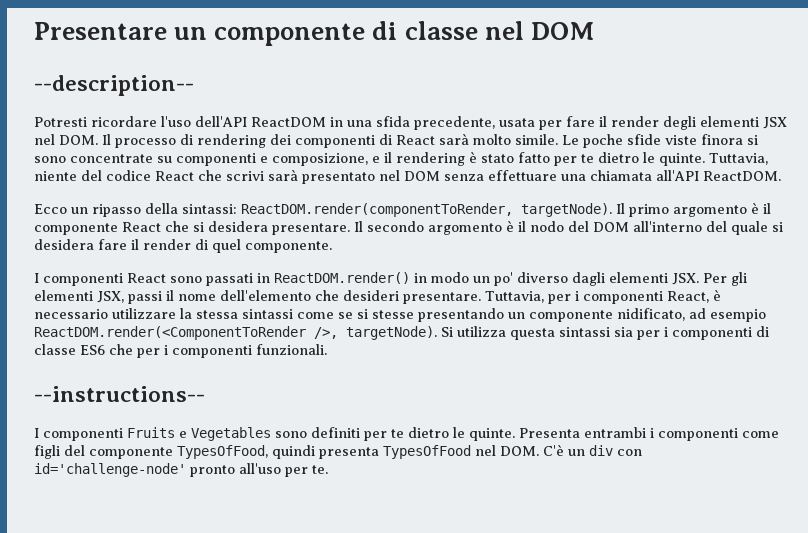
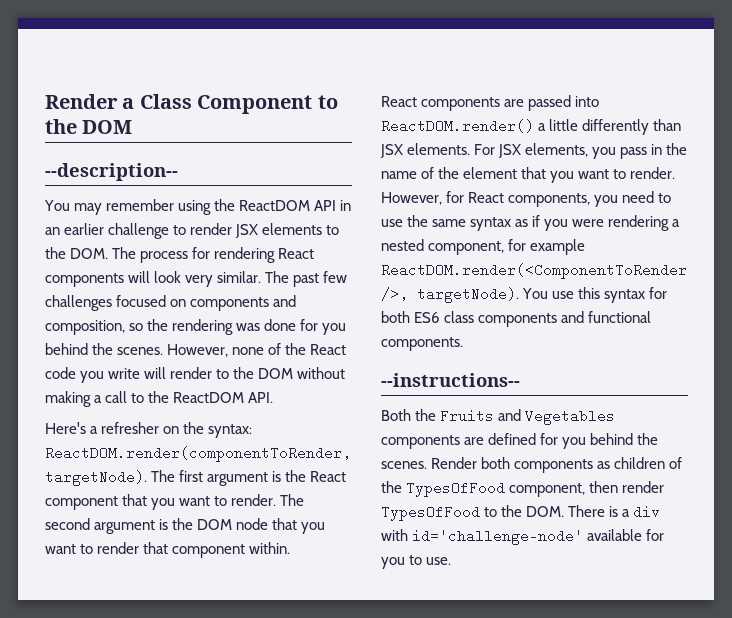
[34,21,594,46] [34,75,194,96] [34,116,787,130] [34,133,758,148] [34,151,768,166] [34,169,781,184] [34,202,771,217] [34,220,783,235] [34,239,332,253] [34,272,747,286] [34,289,721,304] [34,308,766,322] [34,326,769,340] [34,344,327,358] [34,386,205,402] [34,427,779,441] [34,444,642,459] [34,463,328,477] Presentare un componente di classe nel DOM // --description-- // Potresti ricordare l'uso dell'API ReactDOM in una sfida precedente, usata per fare il render degli elementi JSX nel DOM. Il processo di rendering dei componenti di React sarà molto simile. Le poche sfide viste finora si sono concentrate su componenti e composizione, e il rendering è stato fatto per te dietro le quinte. Tuttavia, niente del codice React che scrivi sarà presentato nel DOM senza effettuare una chiamata all'API ReactDOM. // Ecco un ripasso della sintassi: ReactDOM.render(componentToRender, targetNode). Il primo argomento è il componente React che si desidera presentare. Il secondo argomento è il nodo del DOM all'interno del quale si desidera fare il render di quel componente. // I componenti React sono passati in ReactDOM.render() in modo un po' diverso dagli elementi JSX. Per gli elementi JSX, passi il nome dell'elemento che desideri presentare. Tuttavia, per i componenti React, è necessario utilizzare la stessa sintassi come se si stesse presentando un componente nidificato, ad esempio ReactDOM.render(<ComponentToRender />, targetNode). Si utilizza questa sintassi sia per i componenti di classe ES6 che per i componenti funzionali. // --instructions-- // I componenti Fruits e Vegetables sono definiti per te dietro le quinte. Presenta entrambi i componenti come figli del componente TypesOfFood, quindi presenta TypesOfFood nel DOM. C'è un div con id='challenge-node' pronto all'uso per te. -> [45,94,338,114] [45,119,133,134] [45,163,178,181] [44,199,352,215] [45,223,340,239] [45,247,315,263] [45,271,348,287] [45,295,297,311] [45,319,347,335] [45,343,347,357] [45,367,346,383] [45,391,274,407] [45,422,253,438] [45,446,351,462] [45,470,347,486] [45,494,305,510] [45,518,326,534] [45,542,291,558] [381,95,600,111] [381,119,682,135] [380,143,688,159] [381,167,676,183] [381,191,672,207] [381,215,681,231] [381,239,586,255] [381,263,687,279] [381,287,668,303] [381,311,652,327] [381,337,463,351] [381,373,520,387] [381,409,616,425] [381,433,659,449] [381,457,683,473] [381,481,665,497] [381,505,661,521] [381,529,665,545] [381,555,452,569] Render a Class Component to the DOM // --description-- // You may remember using the ReactDOM API in an earlier challenge to render JSX elements to the DOM. The process for rendering React components will look very similar. The past few challenges focused on components and composition, so the rendering was done for you behind the scenes. However, none of the React code you write will render to the DOM without making a call to the ReactDOM API. // Here's a refresher on the syntax: ReactDOM.render(componentToRender, targetNode). The first argument is the React component that you want to render. The second argument is the DOM node that you want to render that component within. // React components are passed into ReactDOM.render() a little differently than JSX elements. For JSX elements, you pass in the name of the element that you want to render. However, for React components, you need to use the same syntax as if you were rendering a nested component, for example ReactDOM.render(<ComponentToRender />, targetNode). You use this syntax for both ES6 class components and functional components. // --instructions-- // Both the Fruits and Vegetables components are defined for you behind the scenes. Render both components as children of the TypesOfFood component, then render TypesOfFood to the DOM. There is a div with id='challenge-node' available for you to use.

